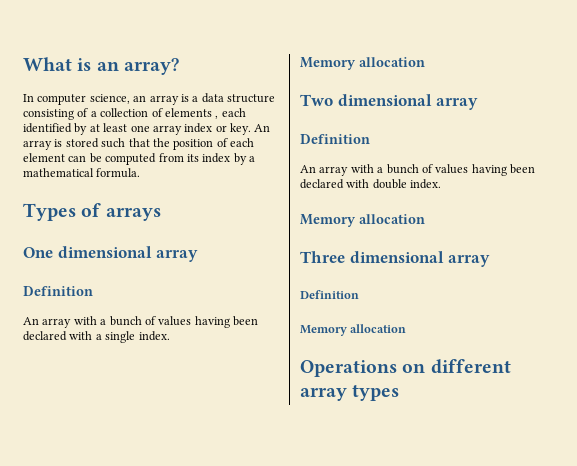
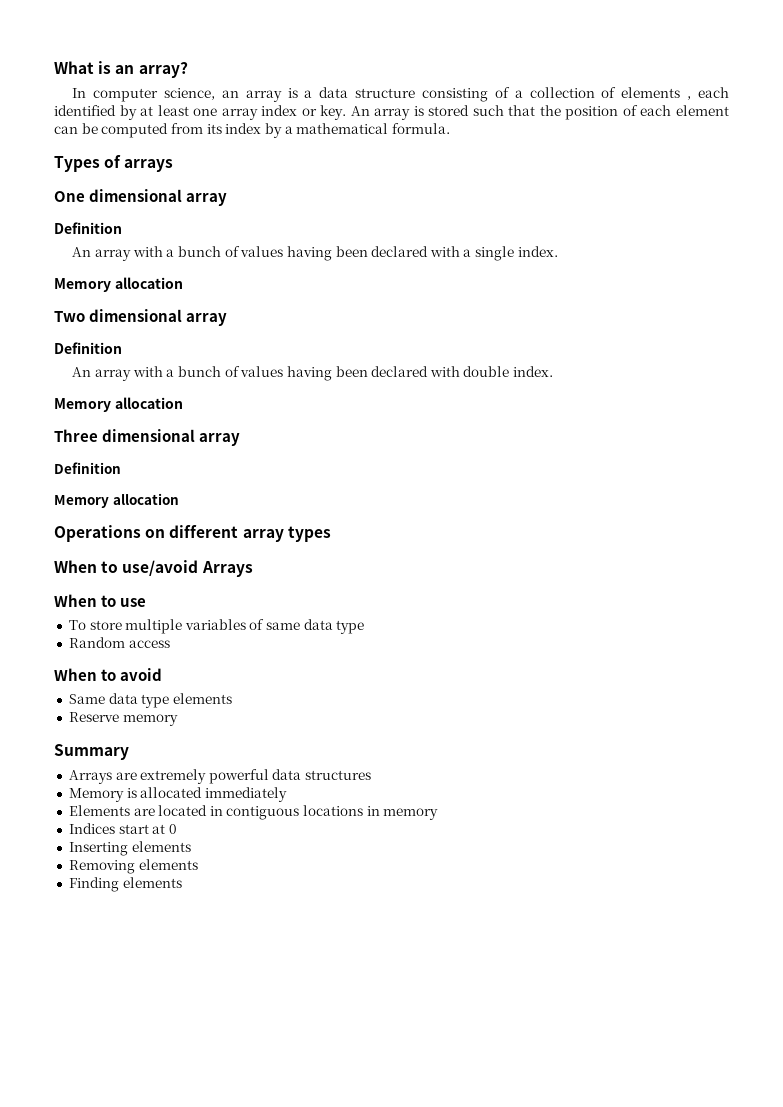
(400, 392) none -> [54,560,253,577] [54,594,147,607] [68,619,365,634] [68,637,170,648] [54,668,163,681] [68,693,232,708] [68,712,178,726] [54,744,129,760] [68,769,372,784] [68,787,287,802] [68,805,439,820] [68,823,177,834] [68,841,191,856] [68,859,198,874] [68,877,182,892] // When to use/avoid Arrays // When to use // To store multiple variables of same data type // Random access // When to avoid // Same data type elements // Reserve memory // Summary // Arrays are extremely powerful data structures // Memory is allocated immediately // Elements are located in contiguous locations in memory // Indices start at 0 // Inserting elements // Removing elements // Finding elements

